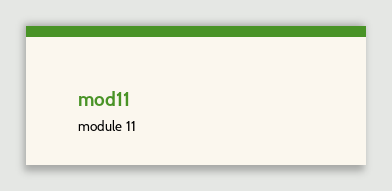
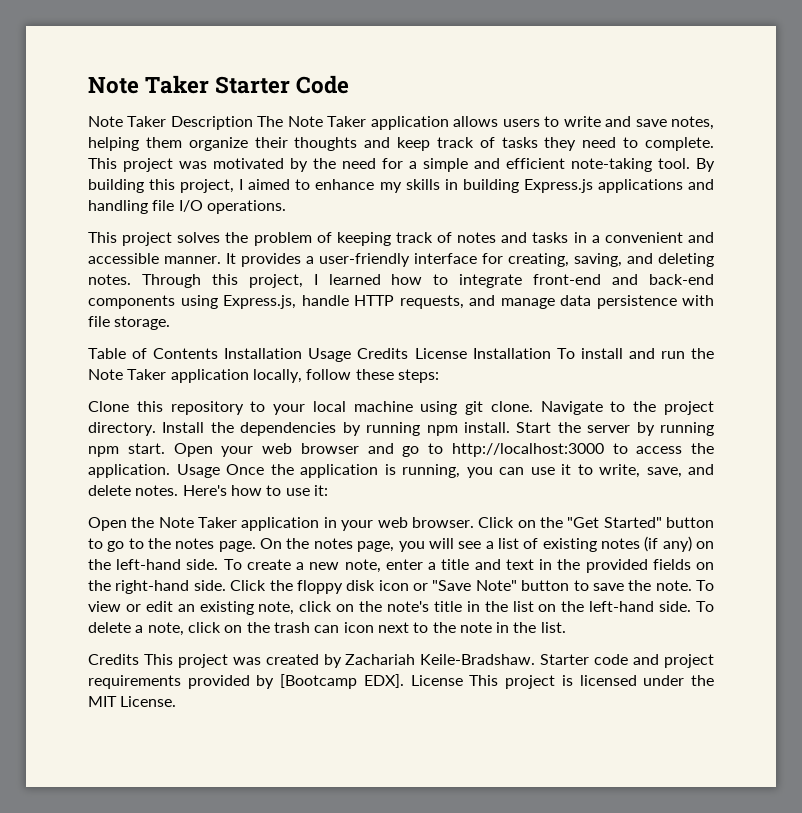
[78,91,130,106] [78,120,136,131] mod11 // module 11 -> [88,75,350,94] [88,116,714,130] [88,137,714,151] [88,158,715,172] [88,179,715,193] [88,200,286,214] [88,232,714,246] [88,253,714,267] [88,274,714,288] [88,295,714,309] [88,316,171,330] [88,348,715,362] [88,369,439,383] [88,401,714,415] [88,422,714,436] [88,443,714,457] [88,464,714,478] [88,485,328,496] [88,517,714,531] [88,536,715,552] [88,559,715,573] [88,580,714,594] [88,601,715,615] [88,622,566,636] [88,654,714,668] [88,674,715,689] [88,696,177,707] Note Taker Starter Code // Note Taker Description The Note Taker application allows users to write and save notes, helping them organize their thoughts and keep track of tasks they need to complete. This project was motivated by the need for a simple and efficient note-taking tool. By building this project, I aimed to enhance my skills in building Express.js applications and handling file I/O operations. // This project solves the problem of keeping track of notes and tasks in a convenient and accessible manner. It provides a user-friendly interface for creating, saving, and deleting notes. Through this project, I learned how to integrate front-end and back-end components using Express.js, handle HTTP requests, and manage data persistence with file storage. // Table of Contents Installation Usage Credits License Installation To install and run the Note Taker application locally, follow these steps: // Clone this repository to your local machine using git clone. Navigate to the project directory. Install the dependencies by running npm install. Start the server by running npm start. Open your web browser and go to http://localhost:3000 to access the application. Usage Once the application is running, you can use it to write, save, and delete notes. Here's how to use it: // Open the Note Taker application in your web browser. Click on the "Get Started" button to go to the notes page. On the notes page, you will see a list of existing notes (if any) on the left-hand side. To create a new note, enter a title and text in the provided fields on the right-hand side. Click the floppy disk icon or "Save Note" button to save the note. To view or edit an existing note, click on the note's title in the list on the left-hand side. To delete a note, click on the trash can icon next to the note in the list. // Credits This project was created by Zachariah Keile-Bradshaw. Starter code and project requirements provided by [Bootcamp EDX]. License This project is licensed under the MIT License.

